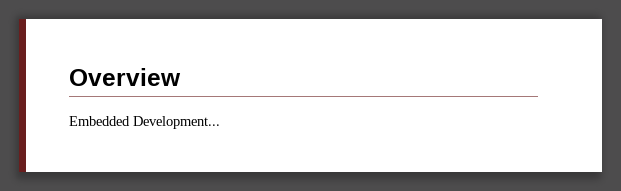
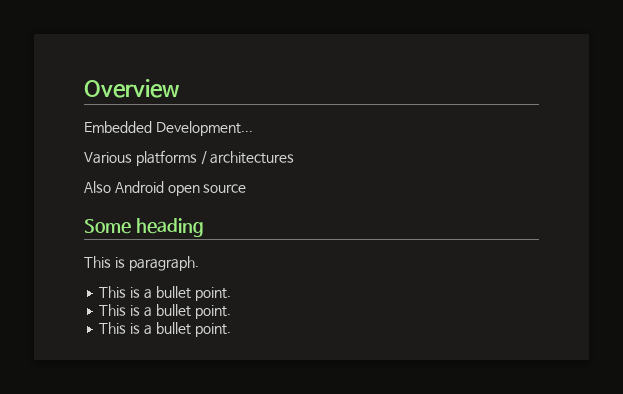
(220, 122) none -> [84,150,295,166] [84,181,247,196] [84,218,204,237] [84,256,199,271] [99,286,231,301] [99,304,231,319] [99,322,231,337] // Various platforms / architectures // Also Android open source // Some heading // This is paragraph. // This is a bullet point. // This is a bullet point. // This is a bullet point.

